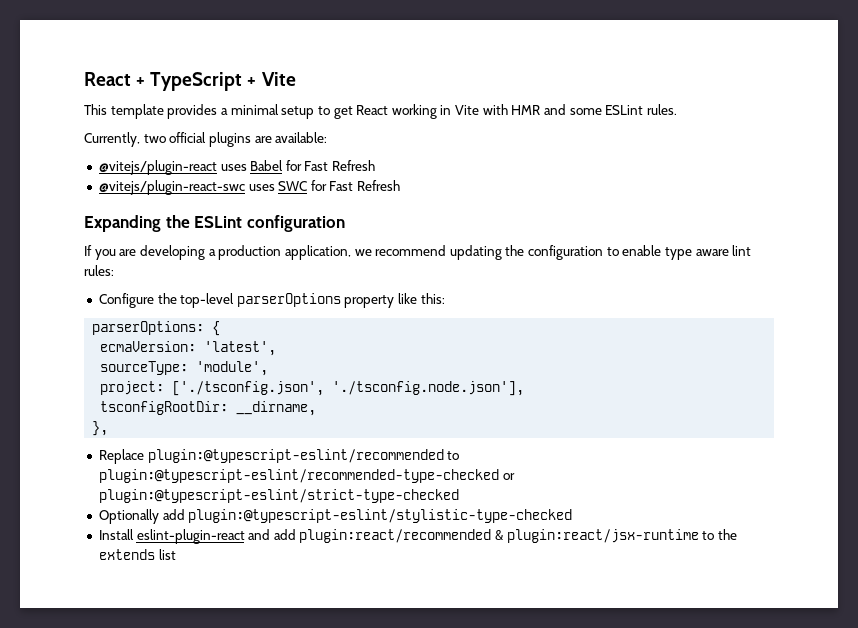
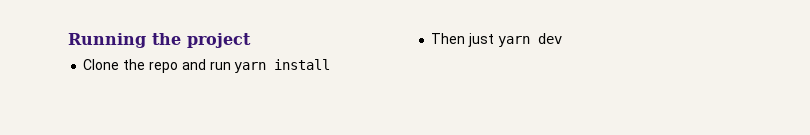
[84,72,296,91] [84,104,677,119] [84,132,328,147] [98,160,376,175] [98,180,401,195] [84,215,345,232] [84,245,752,260] [84,265,114,276] [98,293,445,308] [92,321,221,336] [100,341,277,356] [100,361,269,376] [100,381,525,396] [100,401,317,416] [92,421,109,436] [98,449,460,464] [98,469,515,483] [98,489,459,503] [98,509,573,524] [98,529,738,544] [98,549,176,560] React + TypeScript + Vite // This template provides a minimal setup to get React working in Vite with HMR and some ESLint rules. // Currently, two official plugins are available: // @vitejs/plugin-react uses Babel for Fast Refresh // @vitejs/plugin-react-swc uses SWC for Fast Refresh // Expanding the ESLint configuration // If you are developing a production application, we recommend updating the configuration to enable type aware lint rules: // Configure the top-level parserOptions property like this: // parserOptions: { // ecmaVersion: 'latest', // sourceType: 'module', // project: ['./tsconfig.json', './tsconfig.node.json'], // tsconfigRootDir: __dirname, // }, // Replace plugin:@typescript-eslint/recommended to plugin:@typescript-eslint/recommended-type-checked or plugin:@typescript-eslint/strict-type-checked // Optionally add plugin:@typescript-eslint/stylistic-type-checked // Install eslint-plugin-react and add plugin:react/recommended & plugin:react/jsx-runtime to the extends list -> [68,33,251,48] [83,59,331,73] [431,33,562,47] Running the project // Clone the repo and run yarn install // Then just yarn dev

